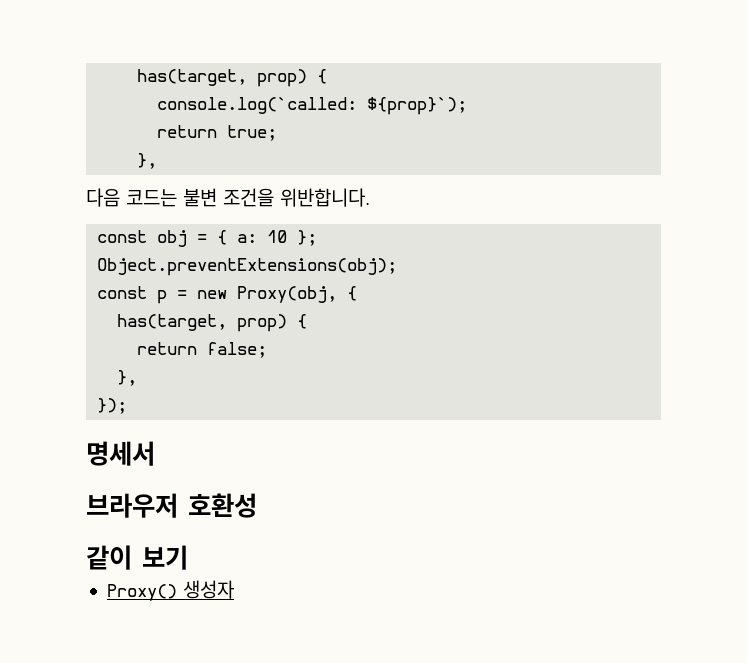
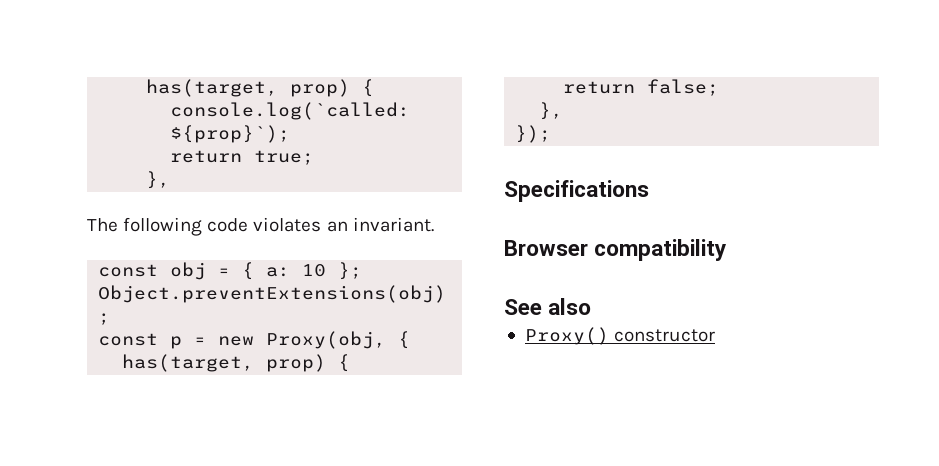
[86,188,370,207] 다음 코드는 불변 조건을 위반합니다. -> [87,217,434,236] The following code violates an invariant.
[86,441,155,466] [86,493,257,518] [86,545,188,570] 명세서 // 브라우저 호환성 // 같이 보기 -> [504,180,649,202] [504,239,727,261] [504,298,592,315] Specifications // Browser compatibility // See also
[182,580,234,599] 생성자 -> [614,329,716,342] constructor

